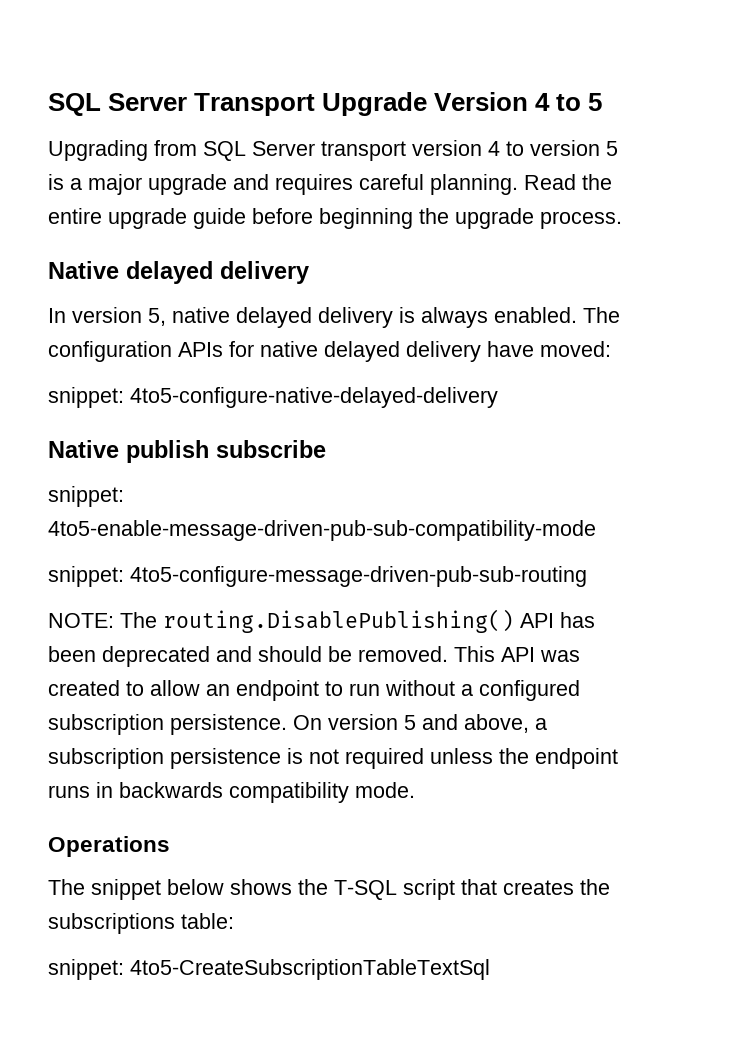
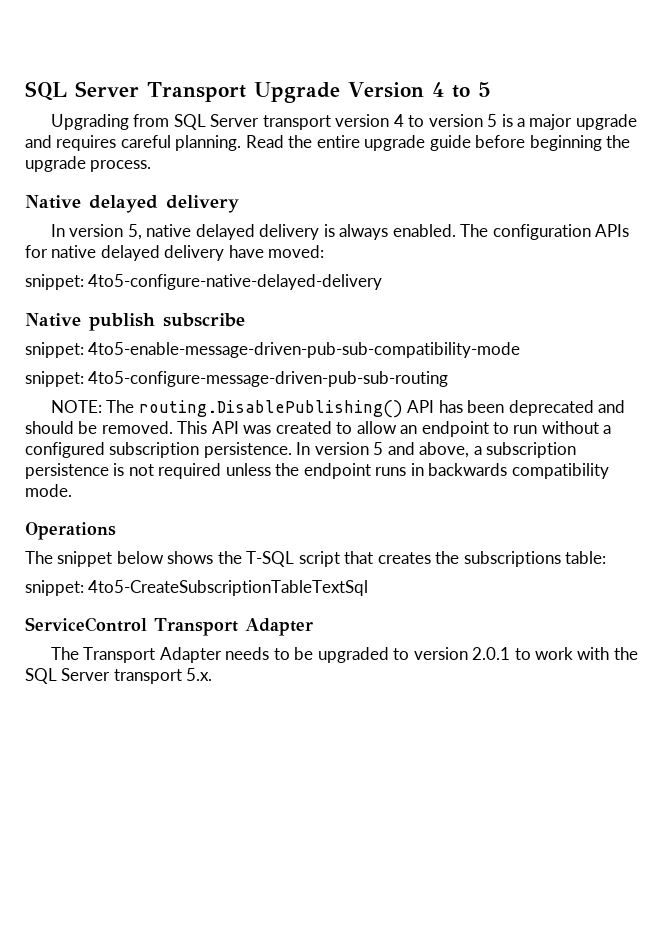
[293,715,322,730] On -> [296,442,311,455] In
(490, 969) none -> [25,617,313,636] [50,647,638,663] [25,668,213,684] // ServiceControl Transport Adapter // The Transport Adapter needs to be upgraded to version 2.0.1 to work with the SQL Server transport 5.x.

